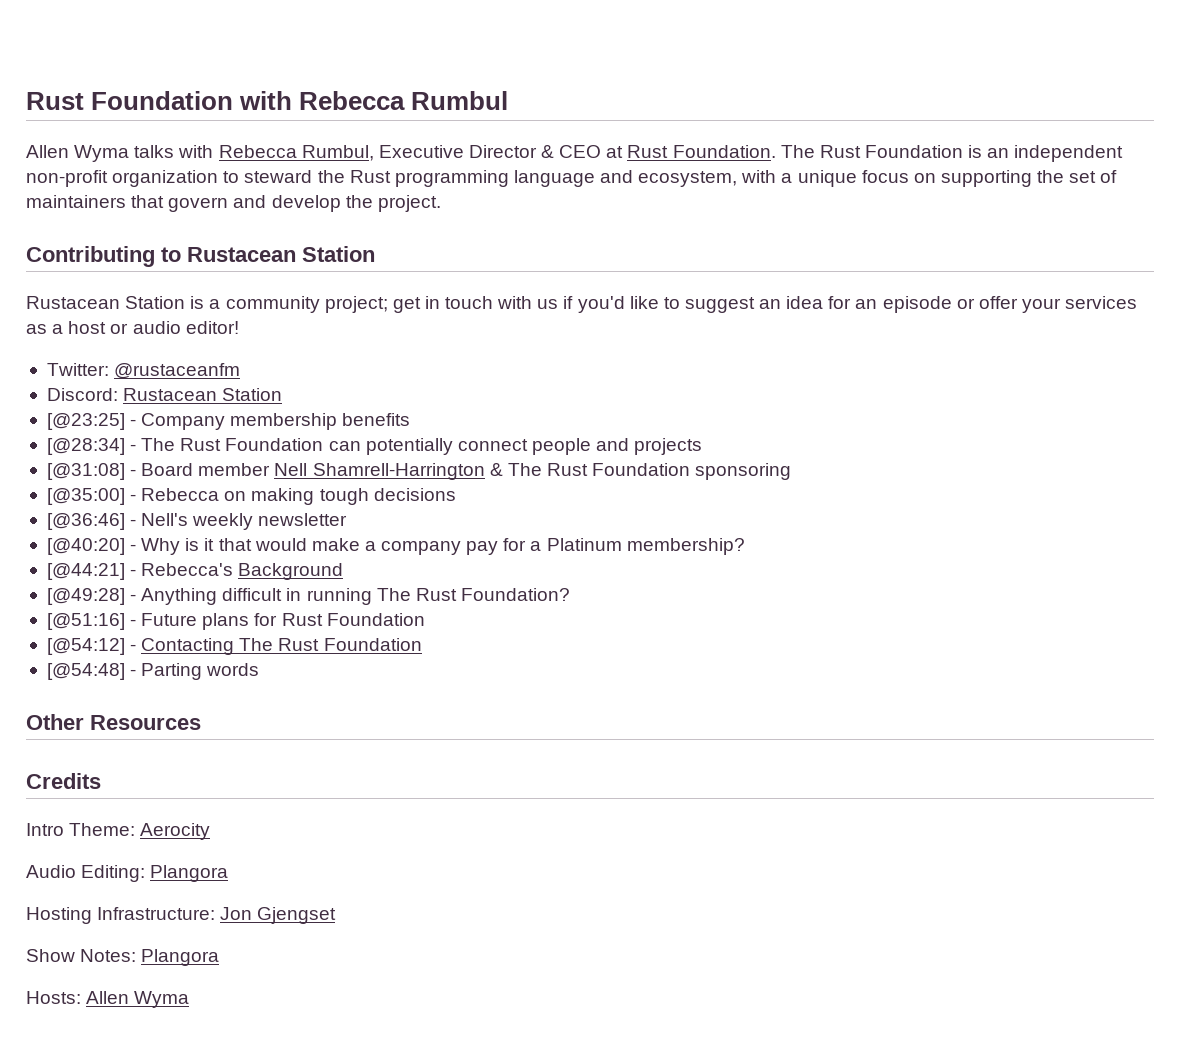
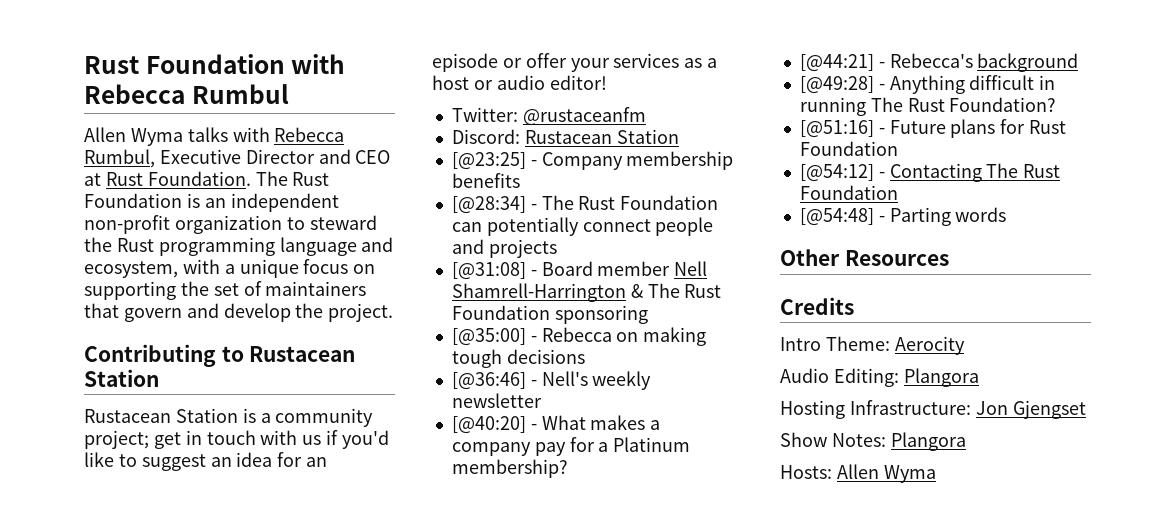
[541,145,555,158] & -> [318,149,351,164] and
[141,538,360,555] Why is it that would make -> [541,415,646,430] What makes
[238,563,344,580] Background -> [977,53,1079,72] background

